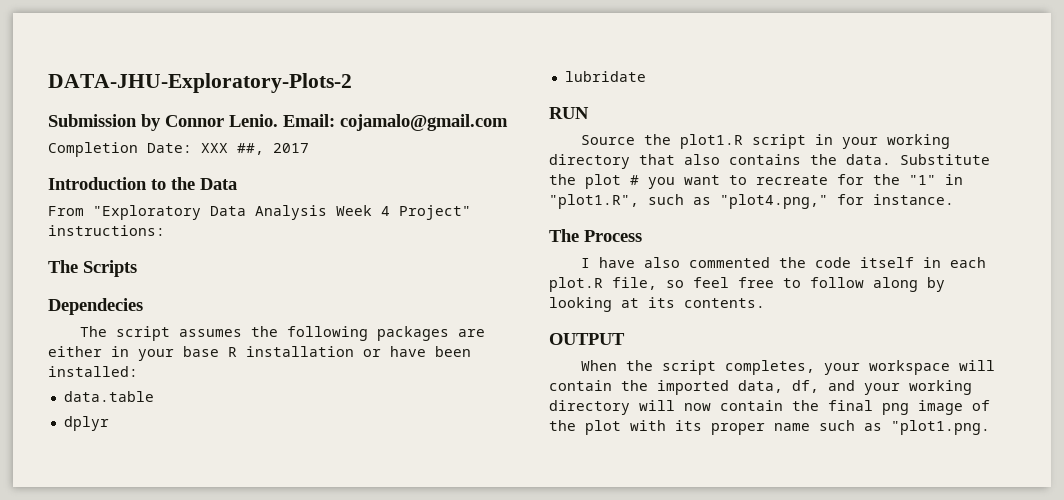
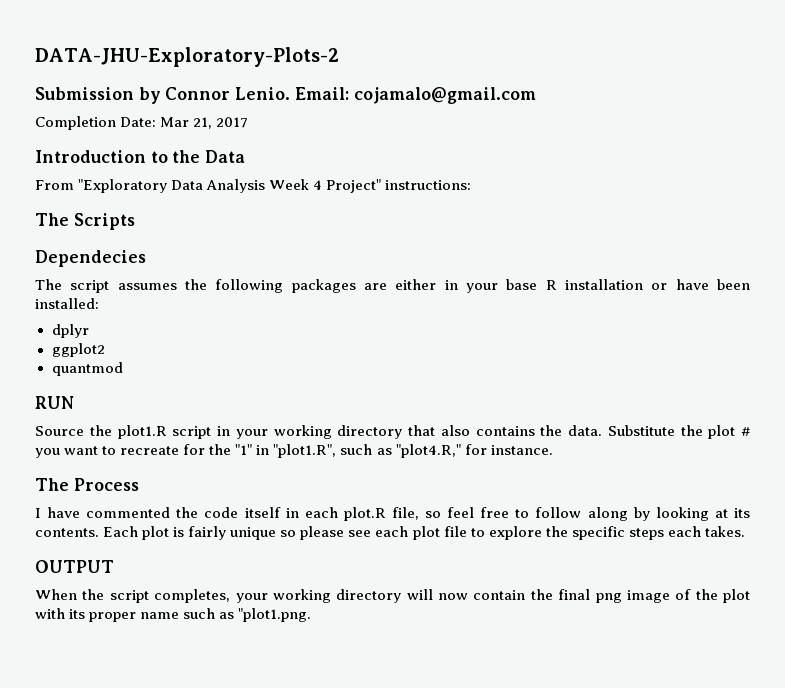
[201,143,264,155] XXX ##, -> [160,117,213,129] Mar 21,
[63,391,154,402] // data.table -> (99, 303) none
[564,71,646,82] lubridate -> [51,343,105,357] [51,362,123,376] ggplot2 // quantmod
[720,194,828,209] "plot4.png," -> [395,444,461,458] "plot4.R,"
[643,257,680,268] also -> (81, 512) none
(765, 303) none -> [103,526,745,540] Each plot is fairly unique so please see each plot file to explore the specific steps each takes.
[868,360,995,375] [549,380,900,395] workspace will contain the imported data, df, and your -> (268, 598) none

